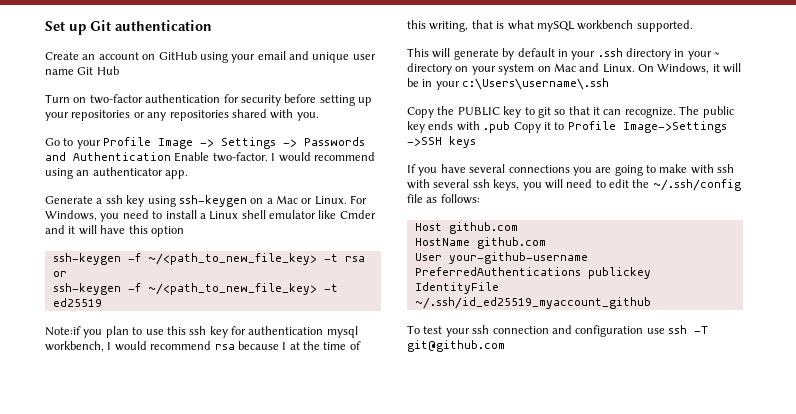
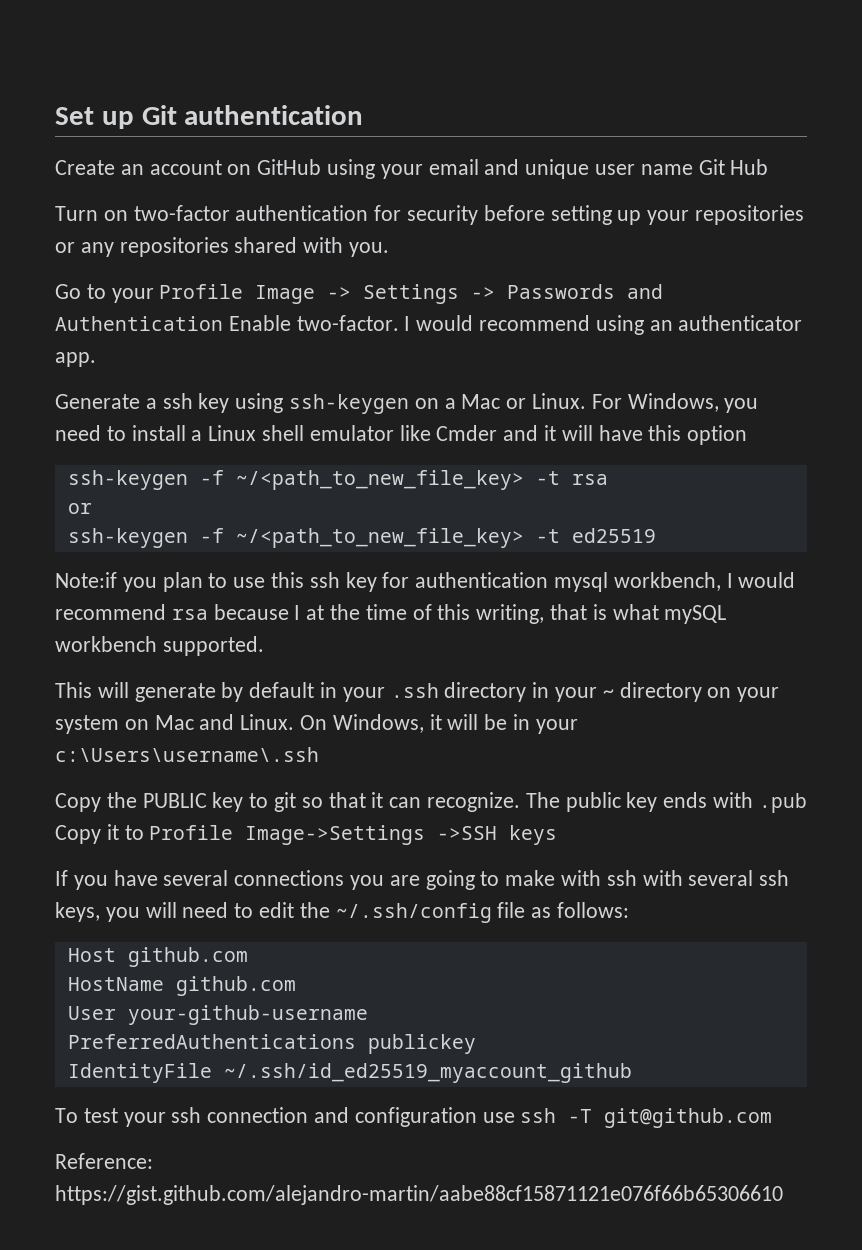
(505, 346) none -> [55,1153,153,1169] [55,1185,783,1205] // Reference: https://gist.github.com/alejandro-martin/aabe88cf15871121e076f66b65306610

